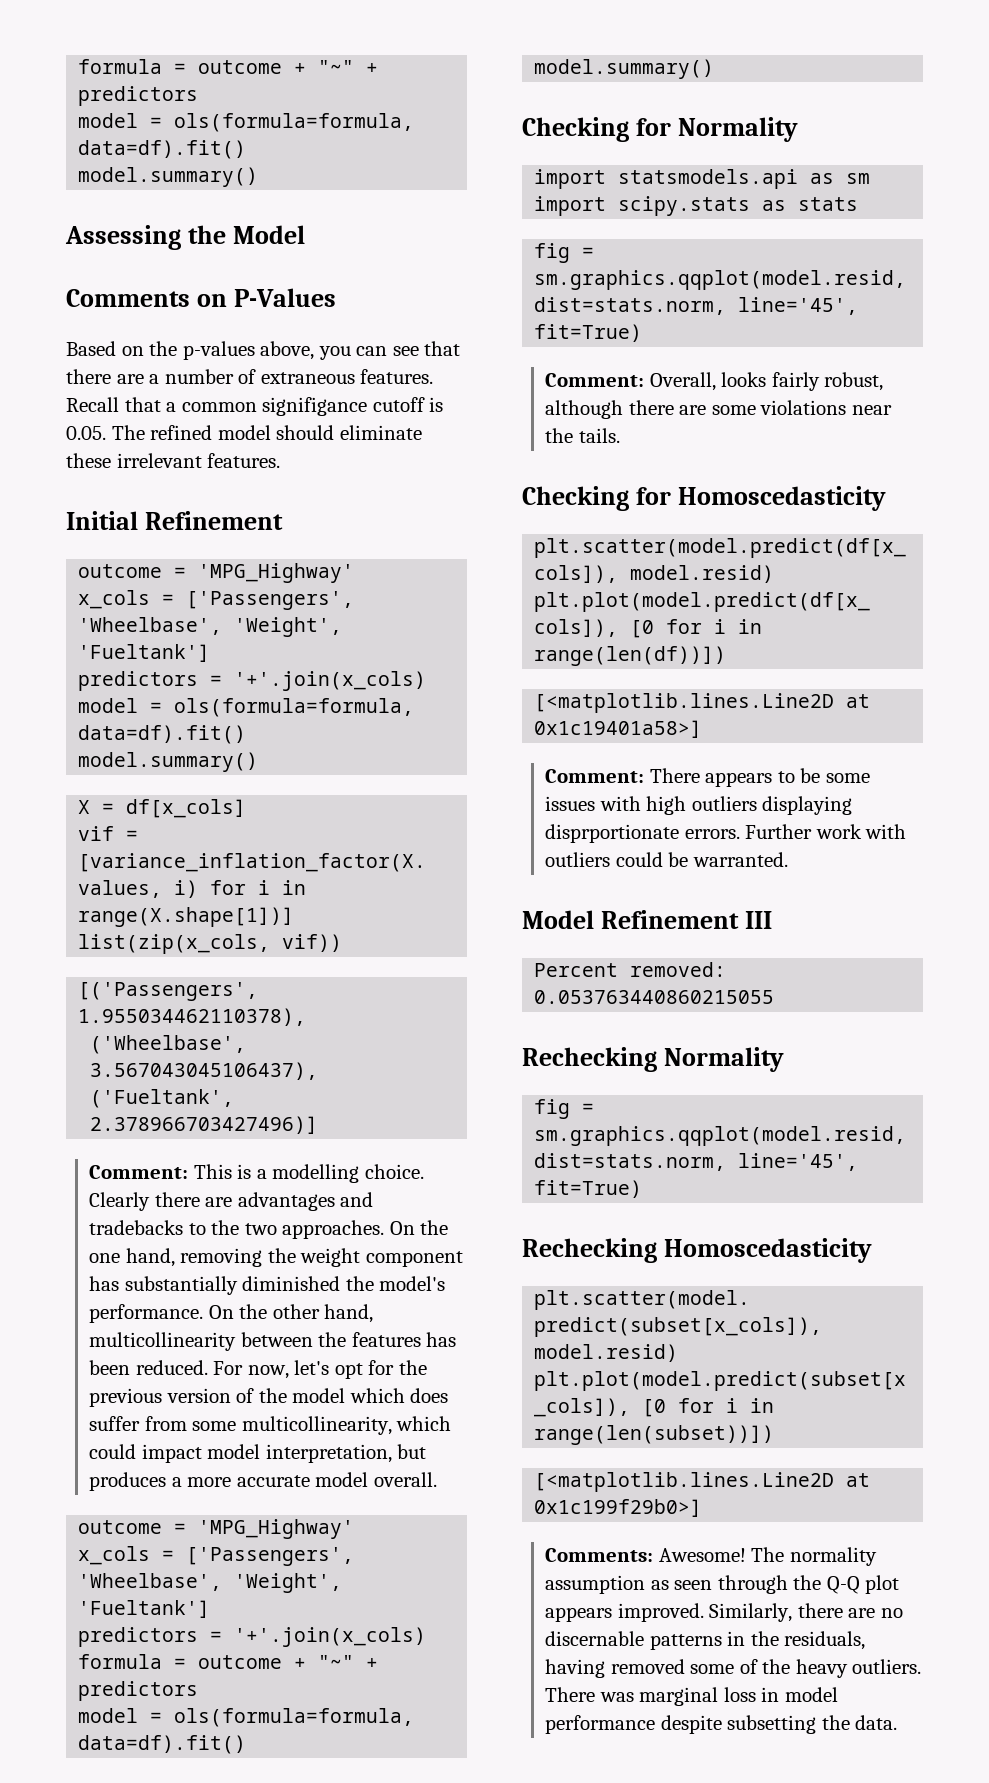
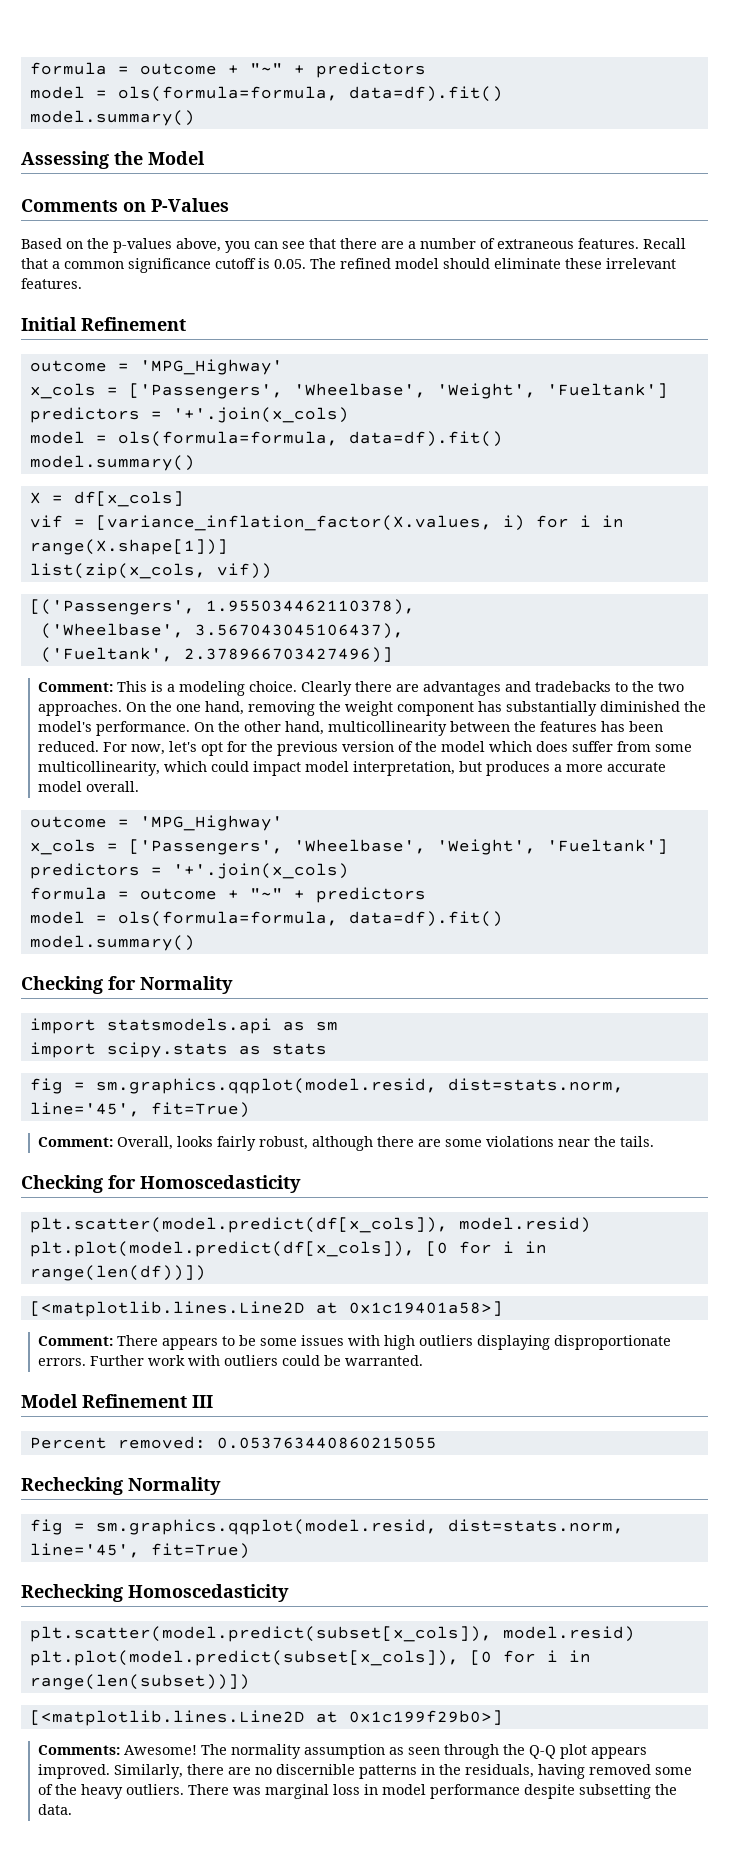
[262,397,368,416] signifigance -> [128,258,211,273] significance
[272,1164,360,1183] modelling -> [178,681,245,696] modeling
[545,824,680,843] disprportionate -> [553,1335,671,1350] disproportionate
[545,1631,645,1646] discernable -> [275,1764,355,1775] discernible

